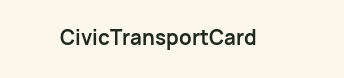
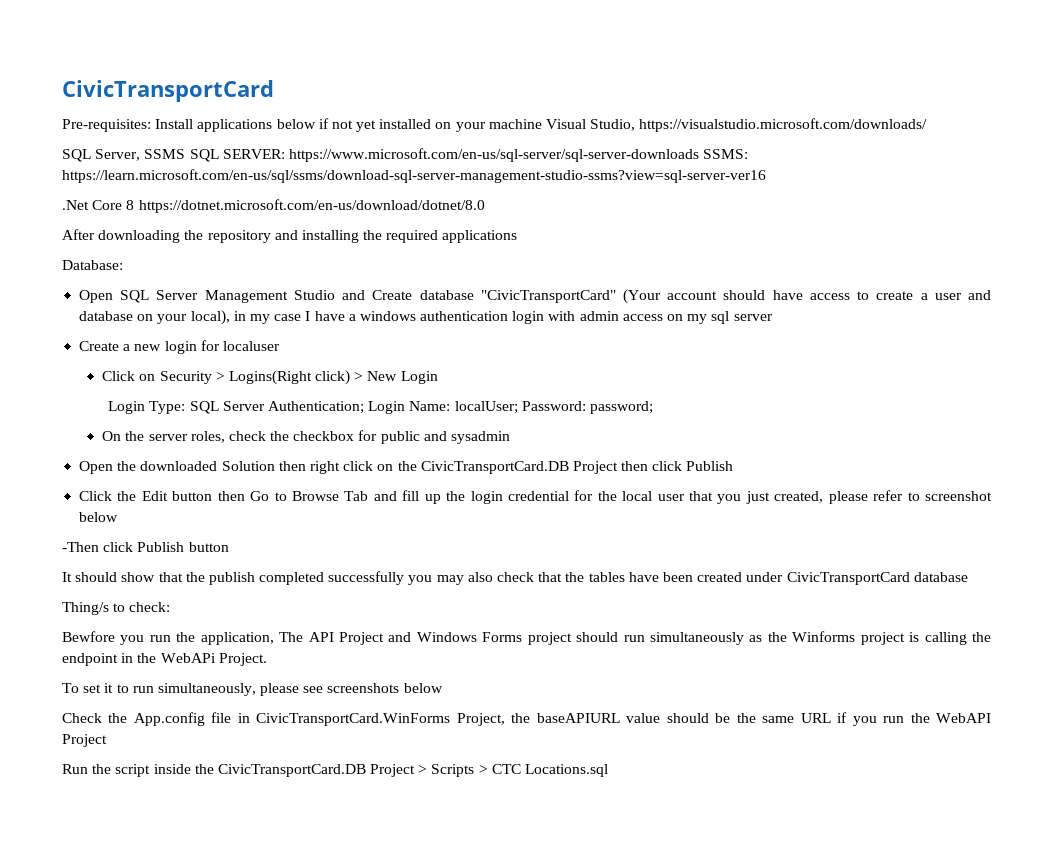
[60,29,257,50] CivicTransportCard -> [62,80,274,102] [62,118,928,132] [62,148,749,162] [62,169,766,183] [62,199,485,213] [62,229,518,243] [62,260,123,270] [79,289,991,304] [79,310,773,325] [79,340,280,354] [102,370,438,385] [108,401,653,414] [102,430,511,444] [79,461,734,474] [79,490,993,504] [79,512,119,522] [62,542,229,552] [62,571,968,585] [62,602,171,615] [62,631,992,645] [62,653,267,666] [62,683,443,696] [62,712,992,726] [62,734,107,747] [62,764,609,777] CivicTransportCard // Pre-requisites: Install applications below if not yet installed on your machine Visual Studio, https://visualstudio.microsoft.com/downloads/ // SQL Server, SSMS SQL SERVER: https://www.microsoft.com/en-us/sql-server/sql-server-downloads SSMS: https://learn.microsoft.com/en-us/sql/ssms/download-sql-server-management-studio-ssms?view=sql-server-ver16 // .Net Core 8 https://dotnet.microsoft.com/en-us/download/dotnet/8.0 // After downloading the repository and installing the required applications // Database: // Open SQL Server Management Studio and Create database "CivicTransportCard" (Your account should have access to create a user and database on your local), in my case I have a windows authentication login with admin access on my sql server // Create a new login for localuser // Click on Security > Logins(Right click) > New Login // Login Type: SQL Server Authentication; Login Name: localUser; Password: password; // On the server roles, check the checkbox for public and sysadmin // Open the downloaded Solution then right click on the CivicTransportCard.DB Project then click Publish // Click the Edit button then Go to Browse Tab and fill up the login credential for the local user that you just created, please refer to screenshot below // -Then click Publish button // It should show that the publish completed successfully you may also check that the tables have been created under CivicTransportCard database // Thing/s to check: // Bewfore you run the application, The API Project and Windows Forms project should run simultaneously as the Winforms project is calling the endpoint in the WebAPi Project. // To set it to run simultaneously, please see screenshots below // Check the App.config file in CivicTransportCard.WinForms Project, the baseAPIURL value should be the same URL if you run the WebAPI Project // Run the script inside the CivicTransportCard.DB Project > Scripts > CTC Locations.sql

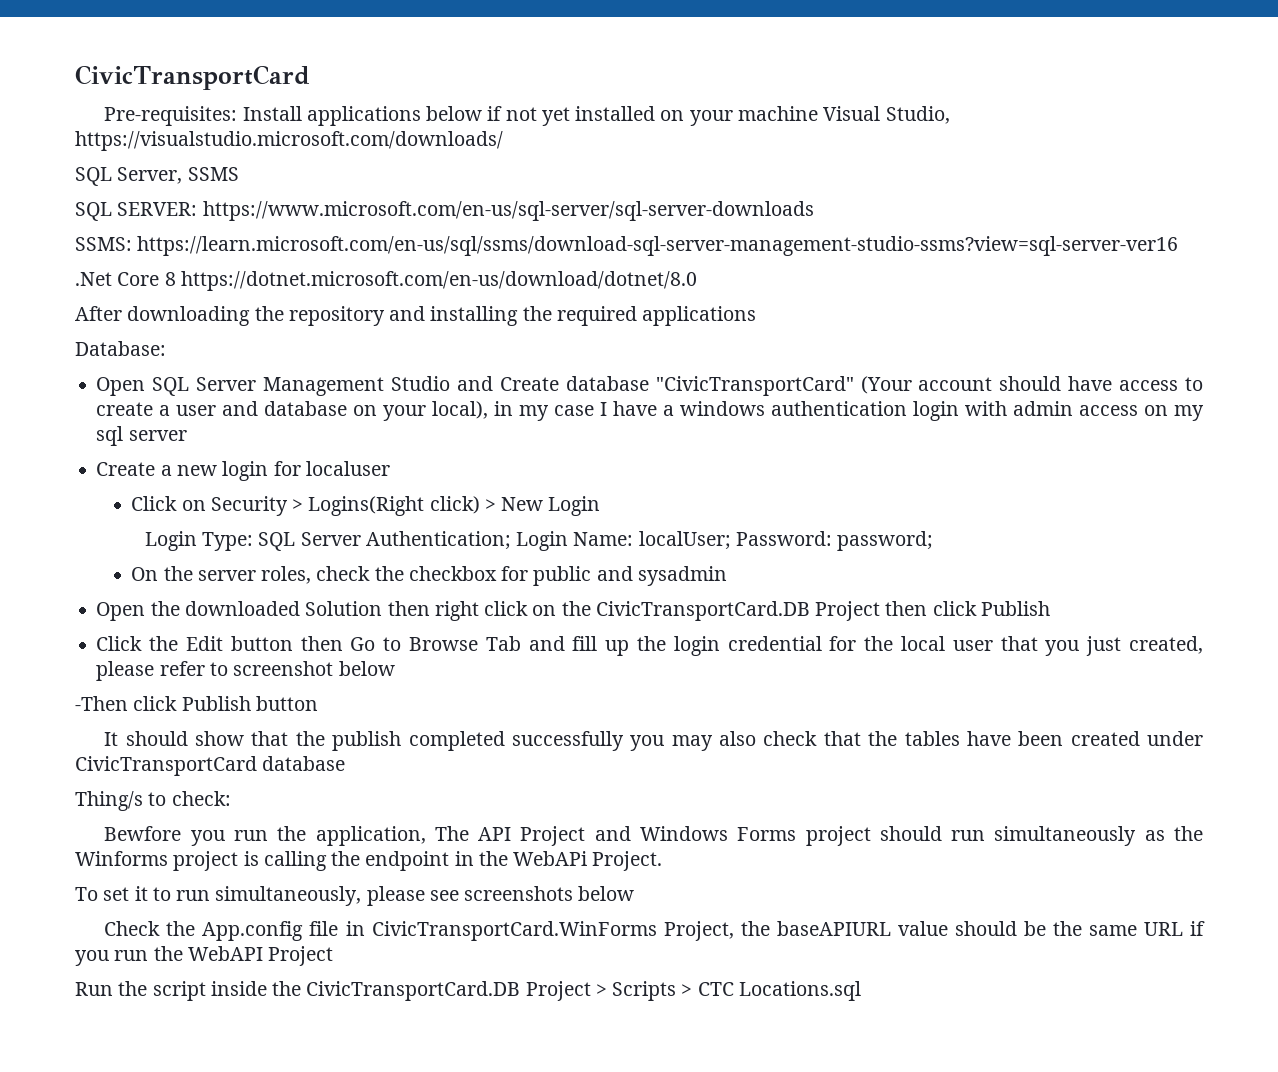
(186, 154) none -> (239, 174) //
(699, 155) none -> (814, 211) //

